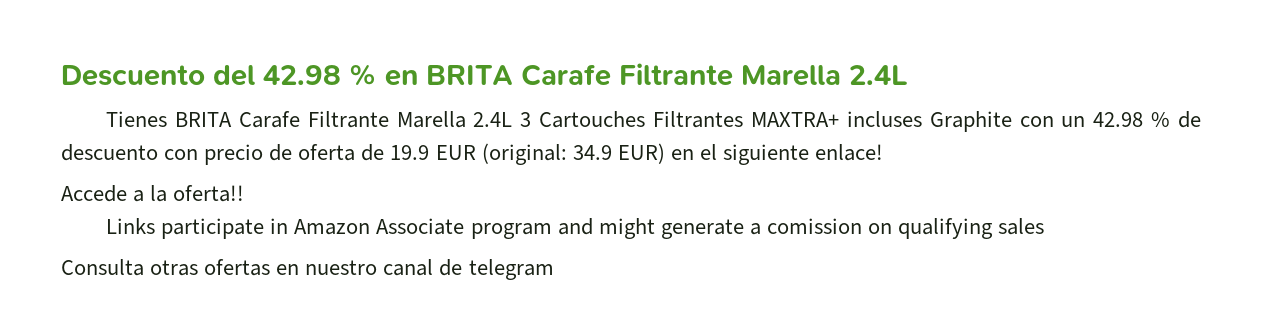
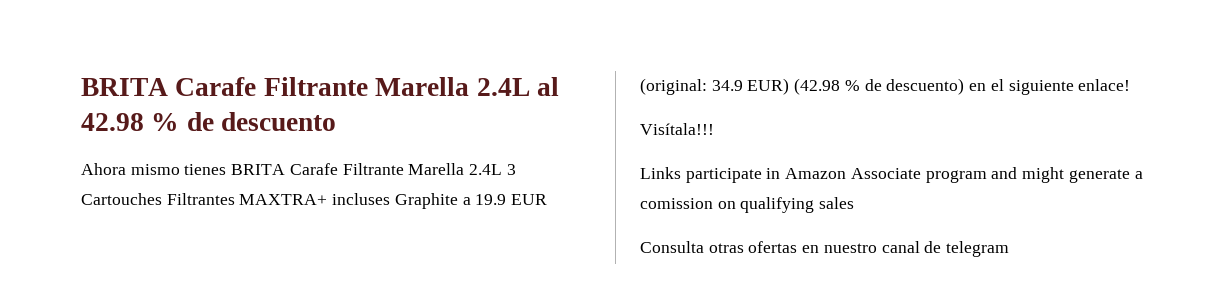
[61,63,907,86] [106,111,168,127] Descuento del 42.98 % en BRITA Carafe Filtrante Marella 2.4L // Tienes -> [81,77,560,96] [81,112,337,131] [81,163,227,175] BRITA Carafe Filtrante Marella 2.4L al 42.98 % de descuento // Ahora mismo tienes
[1019,111,1202,128] [61,144,385,165] con un 42.98 % de descuento con precio de oferta de -> [462,197,471,205] a
(665, 153) none -> [794,78,965,95] (42.98 % de descuento)
[61,185,245,202] Accede a la oferta!! -> [640,123,714,135] Visítala!!!

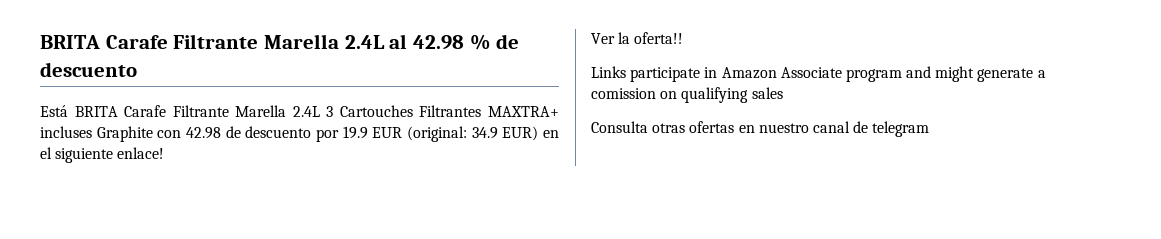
[81,163,227,175] Ahora mismo tienes -> [40,105,68,117] Está
[462,197,471,205] a -> [157,126,339,142] con 42.98 de descuento por
[794,78,965,95] (42.98 % de descuento) -> (539, 133) none
[640,123,714,135] Visítala!!! -> [591,32,684,44] Ver la oferta!!

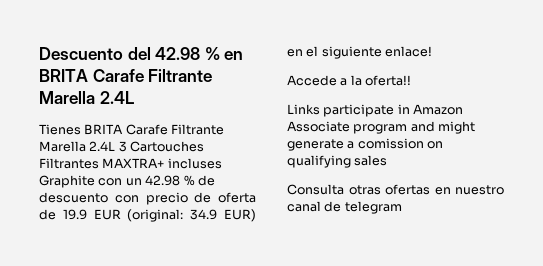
[40,34,520,50] [40,62,137,77] [40,105,68,117] BRITA Carafe Filtrante Marella 2.4L al 42.98 % de descuento // Está -> [39,47,244,60] [39,69,213,82] [39,91,134,104] [39,124,81,135] Descuento del 42.98 % en BRITA Carafe Filtrante Marella 2.4L // Tienes
[185,126,339,142] 42.98 de descuento por -> [125,175,215,186] [39,192,256,205] [39,209,56,220] un 42.98 % de descuento con precio de oferta de
[591,33,615,44] Ver -> [287,75,348,86] Accede a

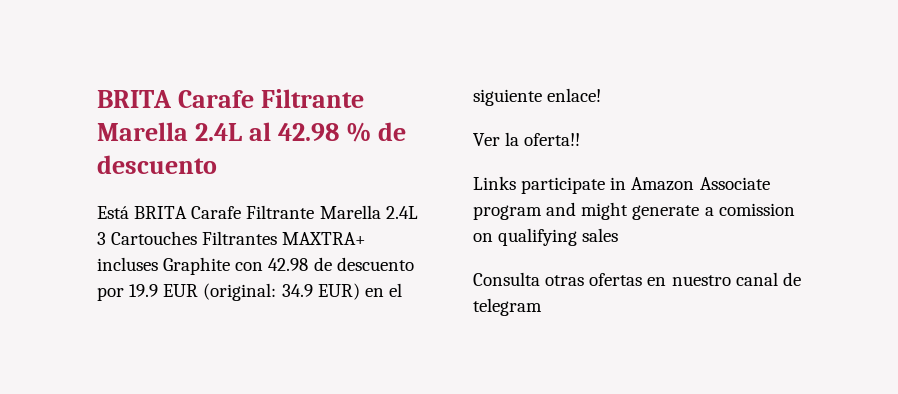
[39,47,244,60] [39,69,213,82] [39,91,134,104] [39,124,81,135] Descuento del 42.98 % en BRITA Carafe Filtrante Marella 2.4L // Tienes -> [97,89,365,108] [97,122,407,142] [97,155,217,174] [97,206,129,219] BRITA Carafe Filtrante Marella 2.4L al 42.98 % de descuento // Está
[125,175,215,186] [39,192,256,205] [39,209,56,220] un 42.98 % de descuento con precio de oferta de -> [268,257,414,271] [97,287,124,301] 42.98 de descuento por
[287,75,348,86] Accede a -> [473,133,500,146] Ver

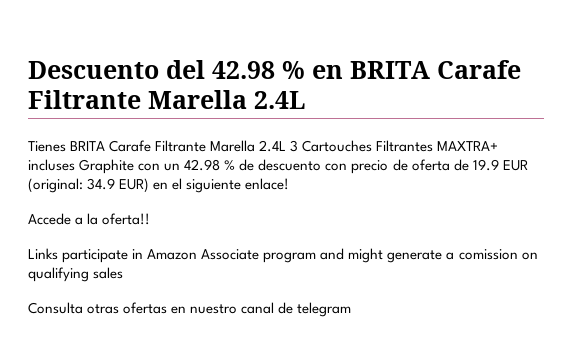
[97,89,365,108] [97,122,407,142] [97,155,217,174] [97,206,129,219] BRITA Carafe Filtrante Marella 2.4L al 42.98 % de descuento // Está -> [28,60,521,79] [28,90,305,109] [28,141,66,152] Descuento del 42.98 % en BRITA Carafe Filtrante Marella 2.4L // Tienes
[268,257,414,271] [97,287,124,301] 42.98 de descuento por -> [164,159,469,174] un 42.98 % de descuento con precio de oferta de
[473,133,500,146] Ver -> [28,213,84,225] Accede a

